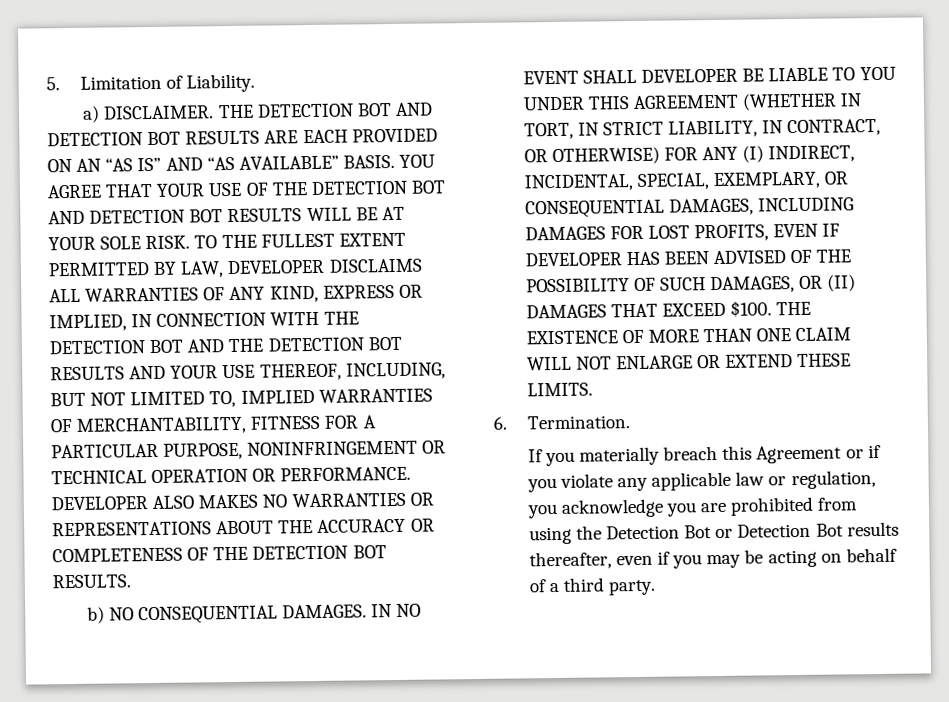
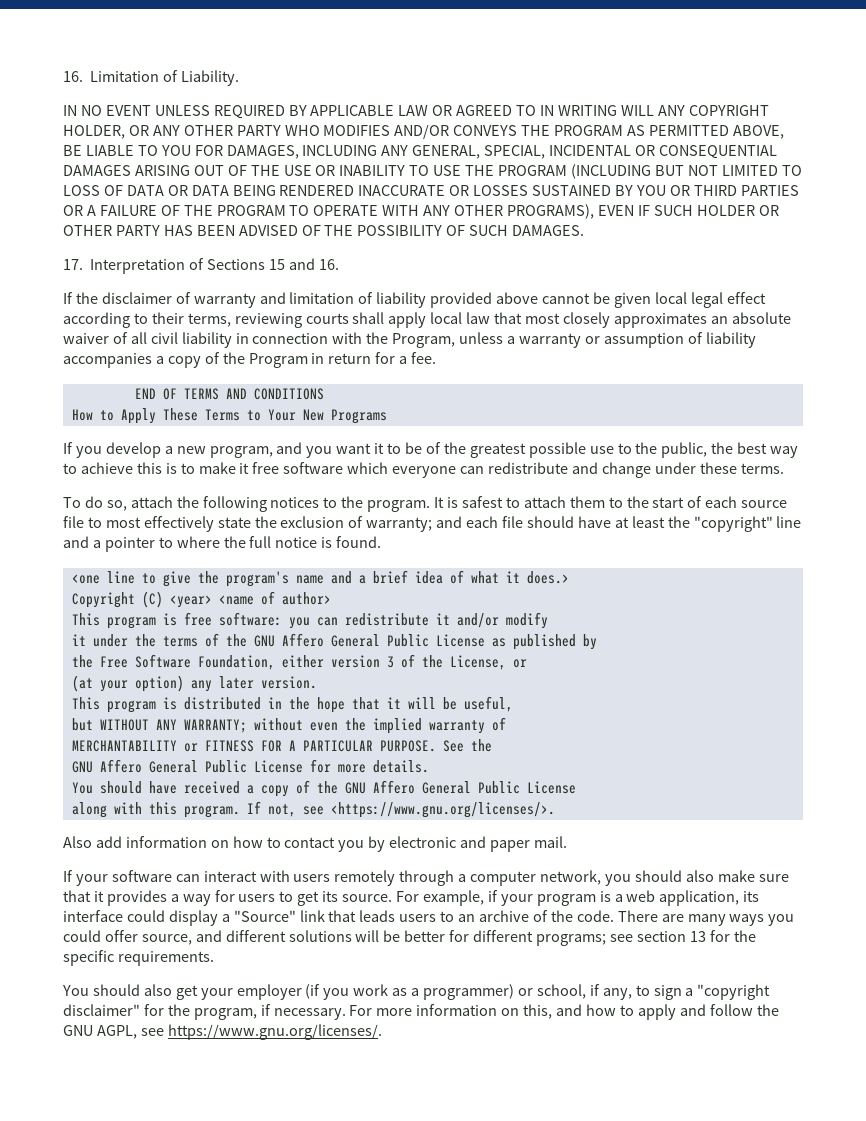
[46,77,60,91] 5. -> [63,71,83,82] 16.
[82,102,433,123] [47,128,438,147] [47,154,436,173] [47,180,446,199] [48,206,405,225] [48,232,406,251] [48,258,423,278] [49,284,423,303] [49,311,359,332] [49,336,402,355] [50,362,446,381] [50,388,433,408] [50,415,376,435] [51,440,447,460] [51,466,412,485] [51,492,434,511] [52,518,435,537] [52,545,387,563] [52,574,131,589] [86,603,422,625] [522,66,896,85] [522,92,862,111] [523,118,882,140] [523,145,856,166] [523,171,849,192] [524,197,855,219] [524,223,841,242] [524,252,622,267] a) DISCLAIMER. THE DETECTION BOT AND DETECTION BOT RESULTS ARE EACH PROVIDED ON AN “AS IS” AND “AS AVAILABLE” BASIS. YOU AGREE THAT YOUR USE OF THE DETECTION BOT AND DETECTION BOT RESULTS WILL BE AT YOUR SOLE RISK. TO THE FULLEST EXTENT PERMITTED BY LAW, DEVELOPER DISCLAIMS ALL WARRANTIES OF ANY KIND, EXPRESS OR IMPLIED, IN CONNECTION WITH THE DETECTION BOT AND THE DETECTION BOT RESULTS AND YOUR USE THEREOF, INCLUDING, BUT NOT LIMITED TO, IMPLIED WARRANTIES OF MERCHANTABILITY, FITNESS FOR A PARTICULAR PURPOSE, NONINFRINGEMENT OR TECHNICAL OPERATION OR PERFORMANCE. DEVELOPER ALSO MAKES NO WARRANTIES OR REPRESENTATIONS ABOUT THE ACCURACY OR COMPLETENESS OF THE DETECTION BOT RESULTS. // b) NO CONSEQUENTIAL DAMAGES. IN NO EVENT SHALL DEVELOPER BE LIABLE TO YOU UNDER THIS AGREEMENT (WHETHER IN TORT, IN STRICT LIABILITY, IN CONTRACT, OR OTHERWISE) FOR ANY (I) INDIRECT, INCIDENTAL, SPECIAL, EXEMPLARY, OR CONSEQUENTIAL DAMAGES, INCLUDING DAMAGES FOR LOST PROFITS, EVEN IF DEVELOPER -> [63,105,769,119] [63,124,784,139] [63,145,777,159] [63,164,802,179] [63,185,799,196] [63,204,779,219] [63,225,160,236] IN NO EVENT UNLESS REQUIRED BY APPLICABLE LAW OR AGREED TO IN WRITING WILL ANY COPYRIGHT HOLDER, OR ANY OTHER PARTY WHO MODIFIES AND/OR CONVEYS THE PROGRAM AS PERMITTED ABOVE, BE LIABLE TO YOU FOR DAMAGES, INCLUDING ANY GENERAL, SPECIAL, INCIDENTAL OR CONSEQUENTIAL DAMAGES ARISING OUT OF THE USE OR INABILITY TO USE THE PROGRAM (INCLUDING BUT NOT LIMITED TO LOSS OF DATA OR DATA BEING RENDERED INACCURATE OR LOSSES SUSTAINED BY YOU OR THIRD PARTIES OR A FAILURE OF THE PROGRAM TO OPERATE WITH ANY OTHER PROGRAMS), EVEN IF SUCH HOLDER OR OTHER PARTY
[710,274,857,294] [525,300,812,319] [525,327,852,345] [526,353,852,371] [526,382,593,397] [493,415,630,430] [527,444,881,467] [526,470,876,493] [526,496,859,519] [528,521,899,545] [528,547,897,570] [528,577,657,596] DAMAGES, OR (II) DAMAGES THAT EXCEED $100. THE EXISTENCE OF MORE THAN ONE CLAIM WILL NOT ENLARGE OR EXTEND THESE LIMITS. // 6. Termination. // If you materially breach this Agreement or if you violate any applicable law or regulation, you acknowledge you are prohibited from using the Detection Bot or Detection Bot results thereafter, even if you may be acting on behalf of a third party. -> [512,225,585,236] [63,258,339,274] [63,292,766,308] [63,312,791,328] [63,332,756,348] [63,352,437,368] [134,388,324,400] [71,408,387,424] [63,442,799,458] [63,462,784,478] [63,496,788,512] [63,516,802,532] [63,536,382,552] [71,570,569,587] [71,591,331,608] [71,612,548,629] [71,633,597,650] [71,654,527,670] [71,675,317,692] [71,696,513,713] [71,717,506,734] [71,739,492,752] [71,759,429,773] [71,780,576,797] [71,801,555,818] [63,836,567,852] [63,870,789,886] [63,890,760,906] [63,910,795,926] [63,930,756,946] [63,950,214,966] [62,984,771,1000] [63,1004,779,1020] [63,1024,382,1040] DAMAGES. // 17. Interpretation of Sections 15 and 16. // If the disclaimer of warranty and limitation of liability provided above cannot be given local legal effect according to their terms, reviewing courts shall apply local law that most closely approximates an absolute waiver of all civil liability in connection with the Program, unless a warranty or assumption of liability accompanies a copy of the Program in return for a fee. // END OF TERMS AND CONDITIONS // How to Apply These Terms to Your New Programs // If you develop a new program, and you want it to be of the greatest possible use to the public, the best way to achieve this is to make it free software which everyone can redistribute and change under these terms. // To do so, attach the following notices to the program. It is safest to attach them to the start of each source file to most effectively state the exclusion of warranty; and each file should have at least the "copyright" line and a pointer to where the full notice is found. // <one line to give the program's name and a brief idea of what it does.> // Copyright (C) <year> <name of author> // This program is free software: you can redistribute it and/or modify // it under the terms of the GNU Affero General Public License as published by // the Free Software Foundation, either version 3 of the License, or // (at your option) any later version. // This program is distributed in the hope that it will be useful, // but WITHOUT ANY WARRANTY; without even the implied warranty of // MERCHANTABILITY or FITNESS FOR A PARTICULAR PURPOSE. See the // GNU Affero General Public License for more details. // You should have received a copy of the GNU Affero General Public License // along with this program. If not, see <https://www.gnu.org/licenses/>. // Also add information on how to contact you by electronic and paper mail. // If your software can interact with users remotely through a computer network, you should also make sure that it provides a way for users to get its source. For example, if your program is a web application, its interface could display a "Source" link that leads users to an archive of the code. There are many ways you could offer source, and different solutions will be better for different programs; see section 13 for the specific requirements. // You should also get your employer (if you work as a programmer) or school, if any, to sign a "copyright disclaimer" for the program, if necessary. For more information on this, and how to apply and follow the GNU AGPL, see https://www.gnu.org/licenses/.

